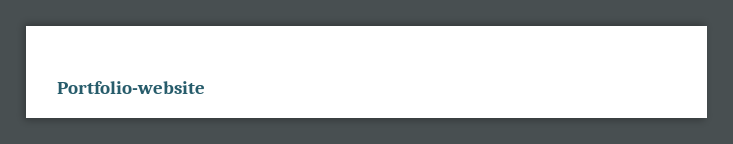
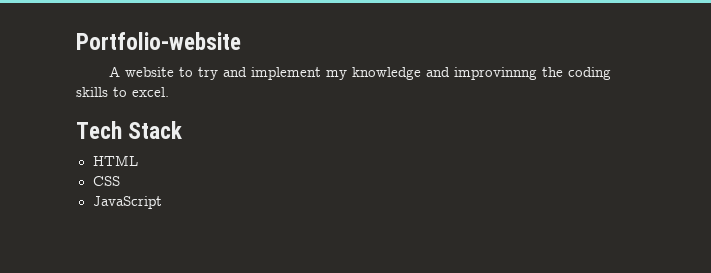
(205, 87) none -> [108,66,611,80] [76,87,169,97] [76,121,183,139] [92,155,138,166] [92,176,120,186] [92,196,162,209] // A website to try and implement my knowledge and improvinnng the coding skills to excel. // Tech Stack // HTML // CSS // JavaScript

